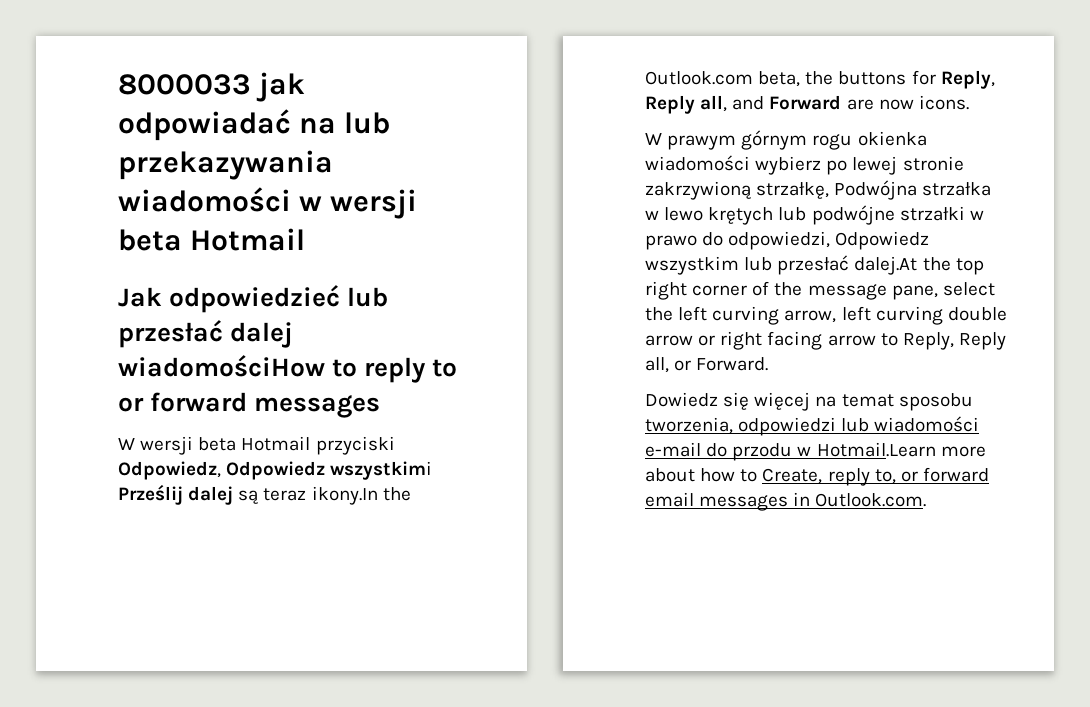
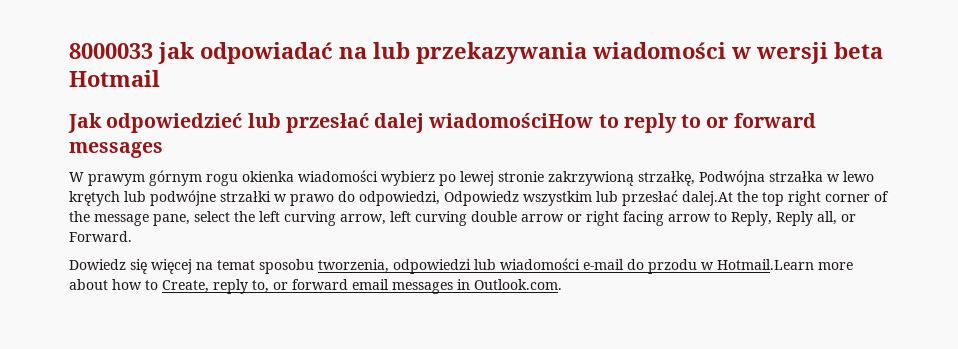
[118,436,395,455] [118,461,433,480] [118,485,411,505] [645,70,995,89] [645,95,969,114] // W wersji beta Hotmail przyciski Odpowiedz, Odpowiedz wszystkimi Prześlij dalej są teraz ikony.In the Outlook.com beta, the buttons for Reply, Reply all, and Forward are now icons. -> (163, 149) none

